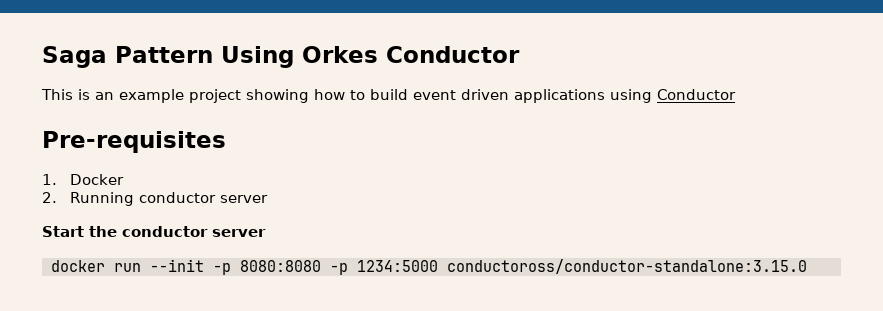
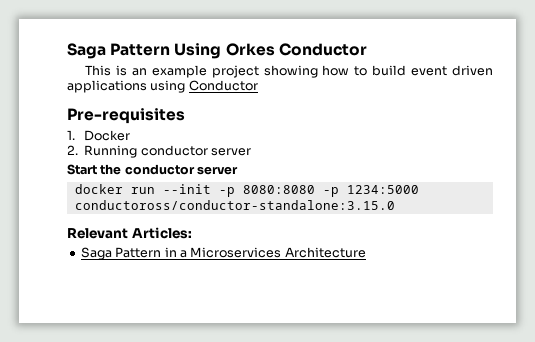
(807, 266) none -> [67,227,192,239] [80,247,366,260] // Relevant Articles: // Saga Pattern in a Microservices Architecture

